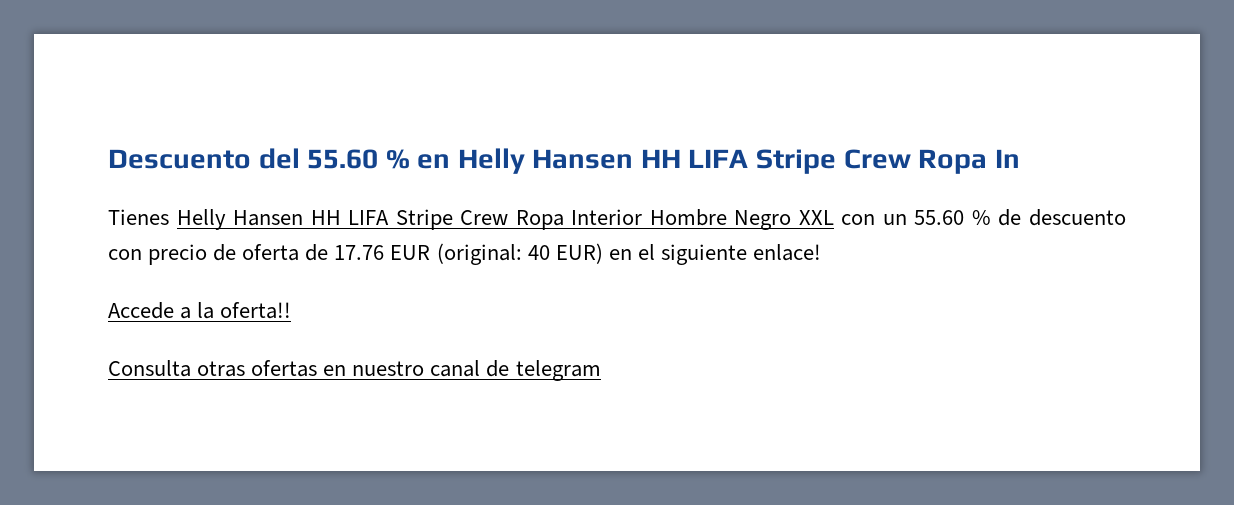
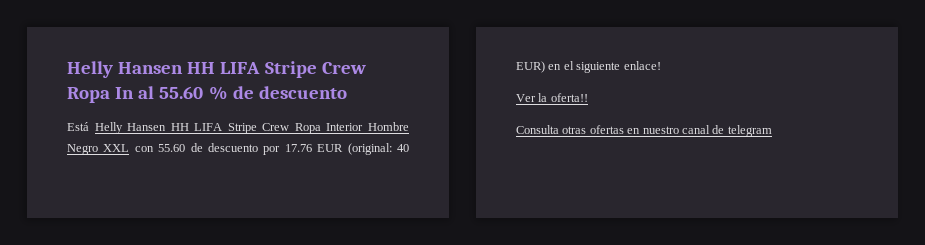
[108,148,451,169] Descuento del 55.60 % en -> (67, 69) none
[108,209,169,225] // Tienes -> [138,86,347,100] [67,122,89,131] al 55.60 % de descuento // Está
[882,209,1126,226] [108,244,329,265] un 55.60 % de descuento con precio de oferta de -> [158,143,281,155] 55.60 de descuento por
[108,302,192,319] Accede a -> [516,94,536,102] Ver

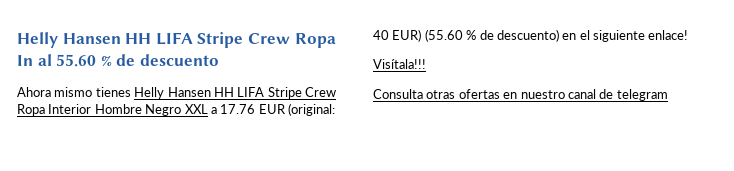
[67,122,89,131] Está -> [17,87,131,97] Ahora mismo tienes
[134,143,281,155] con 55.60 de descuento por -> [210,107,217,114] a
(545, 67) none -> [424,29,559,42] (55.60 % de descuento)
[516,93,588,102] Ver la oferta!! -> [373,59,426,69] Visítala!!!

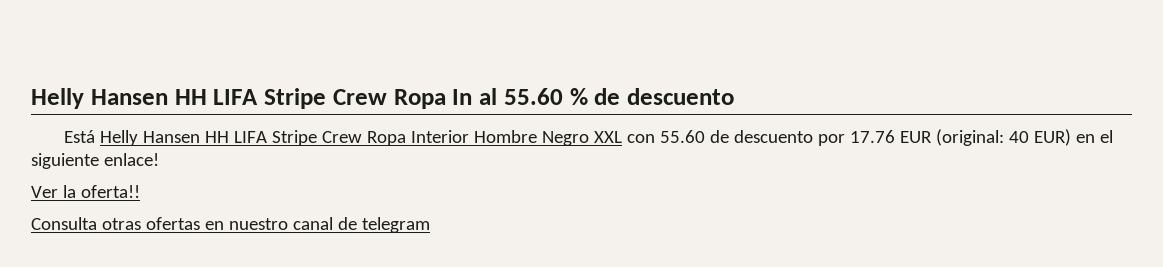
[17,87,131,97] Ahora mismo tienes -> [64,130,96,143] Está
[210,107,217,114] a -> [627,130,846,146] con 55.60 de descuento por
[424,29,559,42] (55.60 % de descuento) -> (1072, 137) none
[373,59,426,69] Visítala!!! -> [31,185,140,198] Ver la oferta!!

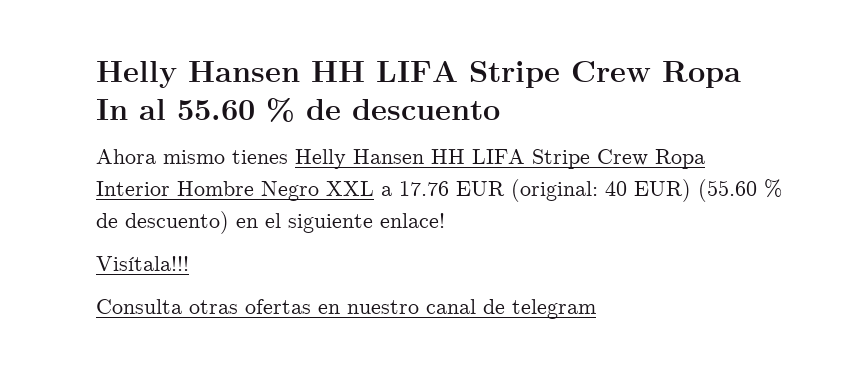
[64,130,96,143] Está -> [96,149,288,164] Ahora mismo tienes
[627,130,846,146] con 55.60 de descuento por -> [381,186,392,196] a
(1072, 137) none -> [698,179,782,202] [96,211,229,234] (55.60 % de descuento)
[31,185,140,198] Ver la oferta!! -> [96,256,189,271] Visítala!!!

